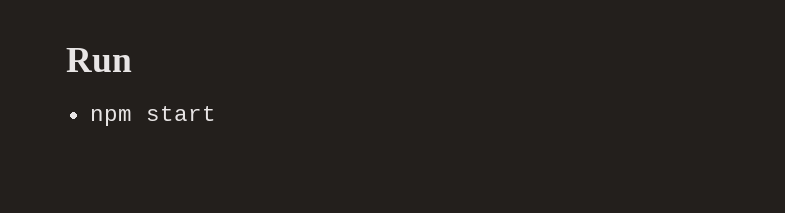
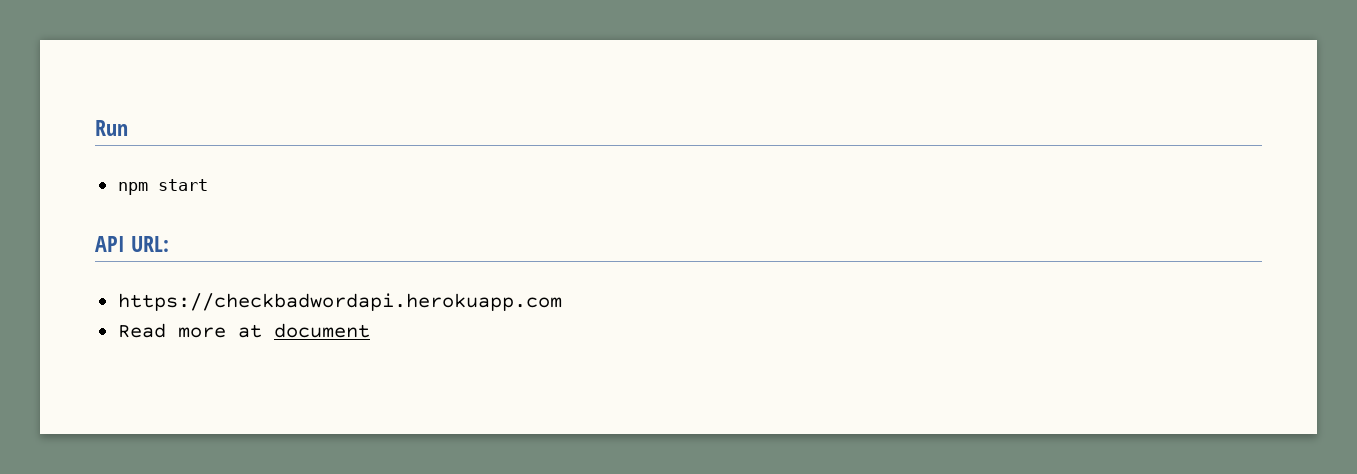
(216, 113) none -> [95,236,169,252] [117,293,562,311] [117,323,370,338] // API URL: // https://checkbadwordapi.herokuapp.com // Read more at document

